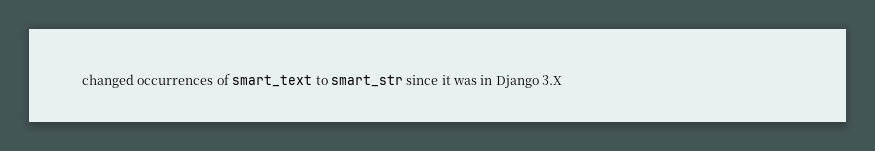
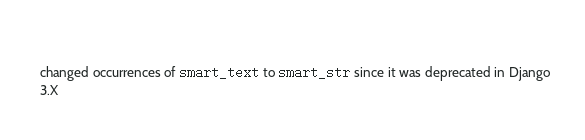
(477, 81) none -> [424,66,491,81] deprecated

